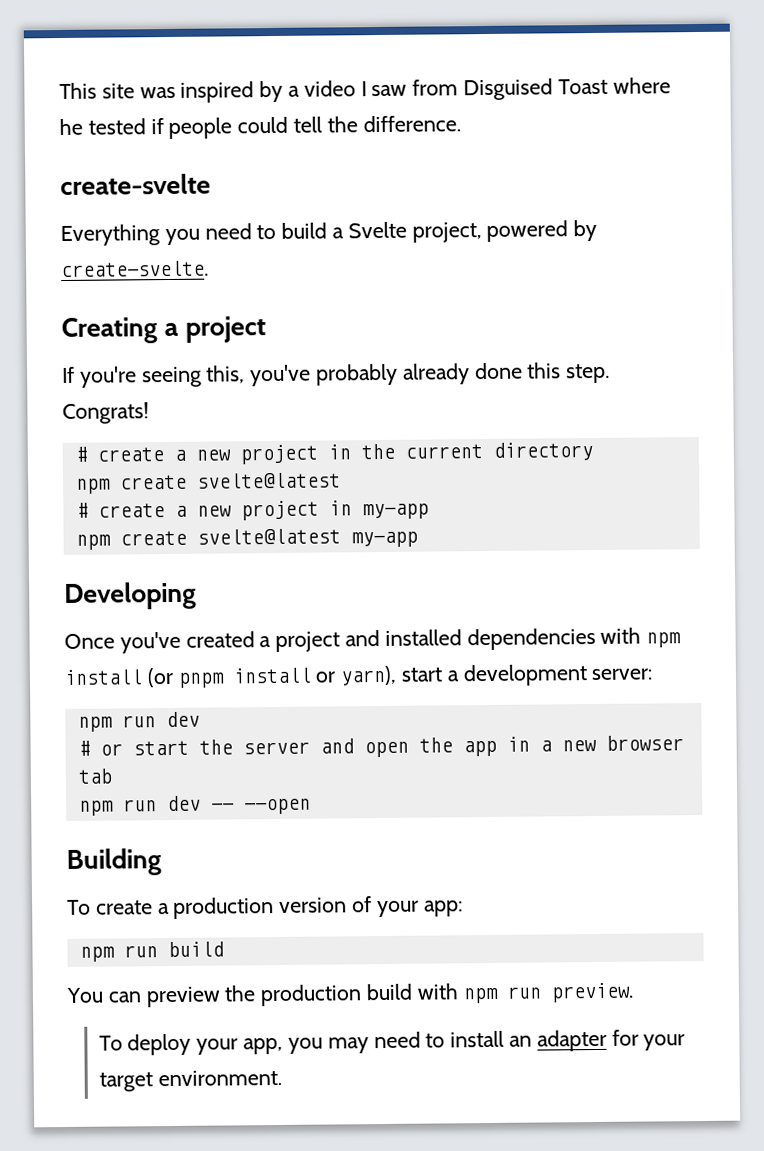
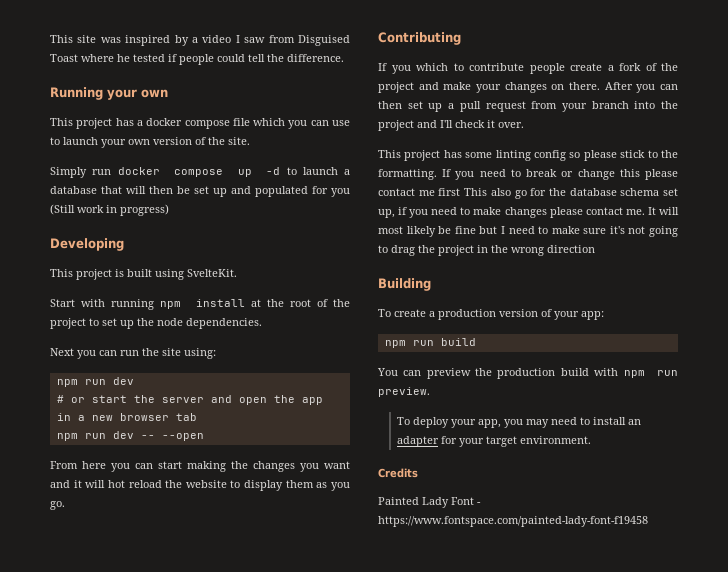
[60,173,211,196] [60,219,598,247] [61,260,209,278] [61,316,266,345] [62,362,611,388] [62,402,149,425] [74,442,593,465] [75,472,341,494] [75,500,429,521] [75,528,418,550] [64,581,197,610] [64,627,682,654] [64,664,653,688] create-svelte // Everything you need to build a Svelte project, powered by create-svelte. // Creating a project // If you're seeing this, you've probably already done this step. Congrats! // # create a new project in the current directory // npm create svelte@latest // # create a new project in my-app // npm create svelte@latest my-app // Developing // Once you've created a project and installed dependencies with npm install (or pnpm install or yarn), start a development server: -> [50,87,168,100] [50,118,351,129] [50,137,250,148] [50,167,350,178] [50,186,350,197] [50,204,169,216] [50,238,124,251] [50,269,237,280] [50,299,350,310] [50,318,262,329] [50,348,216,359] Running your own // This project has a docker compose file which you can use to launch your own version of the site. // Simply run docker compose up -d to launch a database that will then be set up and populated for you (Still work in progress) // Developing // This project is built using SvelteKit. // Start with running npm install at the root of the project to set up the node dependencies. // Next you can run the site using:
(311, 806) none -> [50,461,350,472] [50,480,350,491] [50,501,65,510] [378,32,461,45] [378,63,678,74] [378,82,678,93] [378,101,678,112] [378,120,524,131] [378,150,678,161] [378,169,678,180] [378,188,678,199] [378,207,679,218] [378,226,678,237] [378,245,595,256] // From here you can start making the changes you want and it will hot reload the website to display them as you go. // Contributing // If you which to contribute people create a fork of the project and make your changes on there. After you can then set up a pull request from your branch into the project and I'll check it over. // This project has some linting config so please stick to the formatting. If you need to break or change this please contact me first This also go for the database schema set up, if you need to make changes please contact me. It will most likely be fine but I need to make sure it's not going to drag the project in the wrong direction
(282, 1078) none -> [378,468,418,478] [378,497,481,508] [378,516,648,527] // Credits // Painted Lady Font - https://www.fontspace.com/painted-lady-font-f19458

